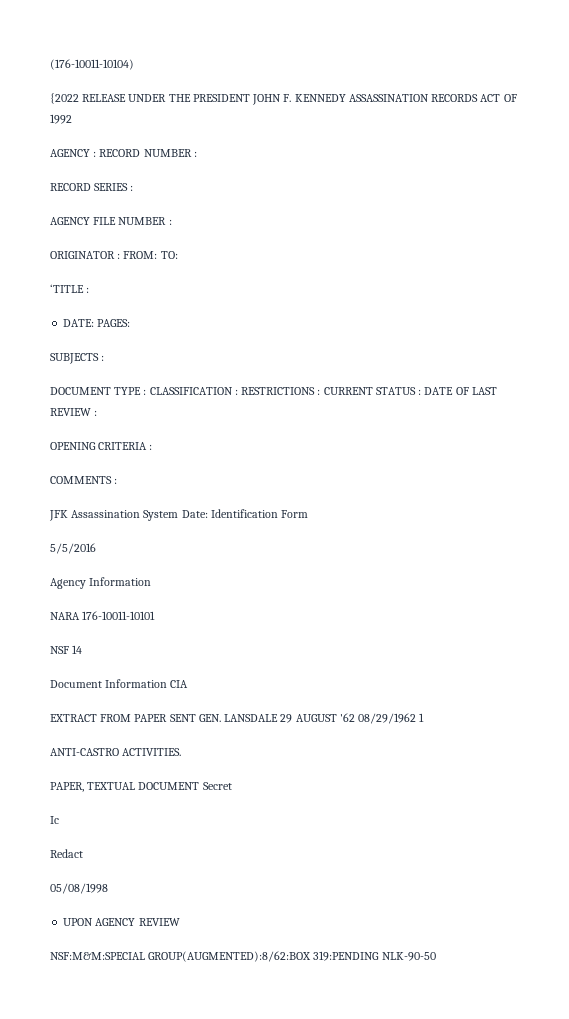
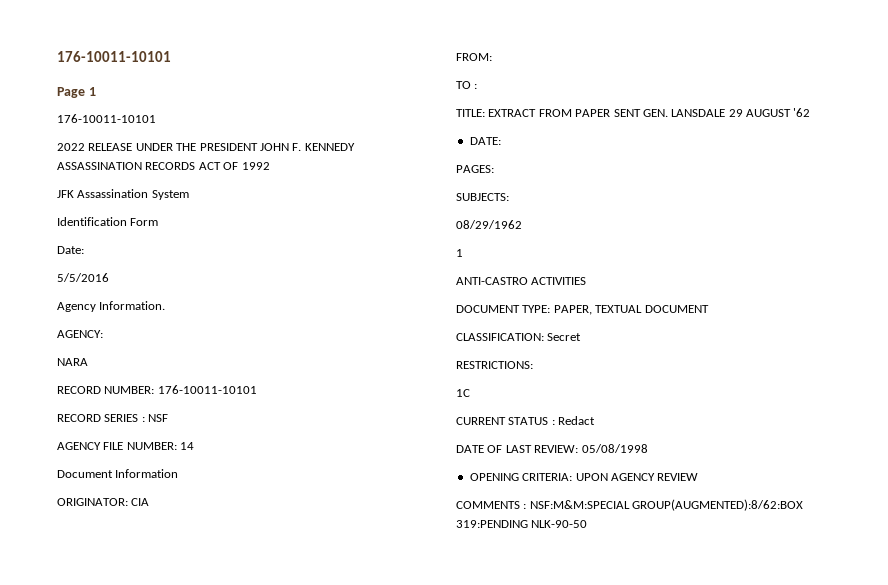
[50,59,134,70] [50,93,79,104] (176-10011-10104) // {2022 -> [57,51,171,62] [57,87,96,98] [57,114,156,123] [57,143,85,151] 176-10011-10101 // Page 1 // 176-10011-10101 // 2022
[50,149,197,157] AGENCY : RECORD NUMBER : -> [57,189,189,200] [57,217,159,226] [57,246,84,254] [57,273,109,282] [57,301,166,312] [57,330,103,338] [57,358,88,366] [57,385,257,394] JFK Assassination System // Identification Form // Date: // 5/5/2016 // Agency Information. // AGENCY: // NARA // RECORD NUMBER: 176-10011-10101
(134, 188) none -> [148,414,169,422] NSF
[118,217,172,225] [50,251,178,259] [50,284,90,293] [63,319,131,327] [50,353,105,364] [50,387,497,395] [50,408,98,416] [50,442,153,450] [50,476,118,484] [49,509,309,521] [50,543,96,554] [50,577,152,589] [50,611,156,620] [50,646,69,654] NUMBER : // ORIGINATOR : FROM: TO: // ‘TITLE : // DATE: PAGES: // SUBJECTS : // DOCUMENT TYPE : CLASSIFICATION : RESTRICTIONS : CURRENT STATUS : DATE OF LAST REVIEW : // OPENING CRITERIA : // COMMENTS : // JFK Assassination System Date: Identification Form // 5/5/2016 // Agency Information // NARA 176-10011-10101 // NSF -> [126,442,177,450] NUMBER:
(168, 683) none -> [57,498,128,506] // ORIGINATOR:
(189, 684) none -> [456,53,492,61] [456,81,478,89] [456,109,485,117] FROM: // TO : // TITLE:
(355, 717) none -> [469,137,501,145] [456,165,494,173] [456,193,509,201] // DATE: // PAGES: // SUBJECTS: //
(417, 718) none -> (522, 224) //
[122,748,182,756] ACTIVITIES. // -> [531,277,587,285] [456,305,551,313] ACTIVITIES // DOCUMENT TYPE:
(200, 786) none -> [456,333,544,341] // CLASSIFICATION:
[50,816,59,824] [50,849,83,858] Ic // Redact // -> [456,361,533,369] [456,389,470,397] [456,416,596,425] [456,445,579,453] RESTRICTIONS: // 1C // CURRENT STATUS : Redact // DATE OF LAST REVIEW:
(108, 888) none -> [469,473,573,481] OPENING CRITERIA:
(180, 922) none -> [456,501,527,509] COMMENTS :

